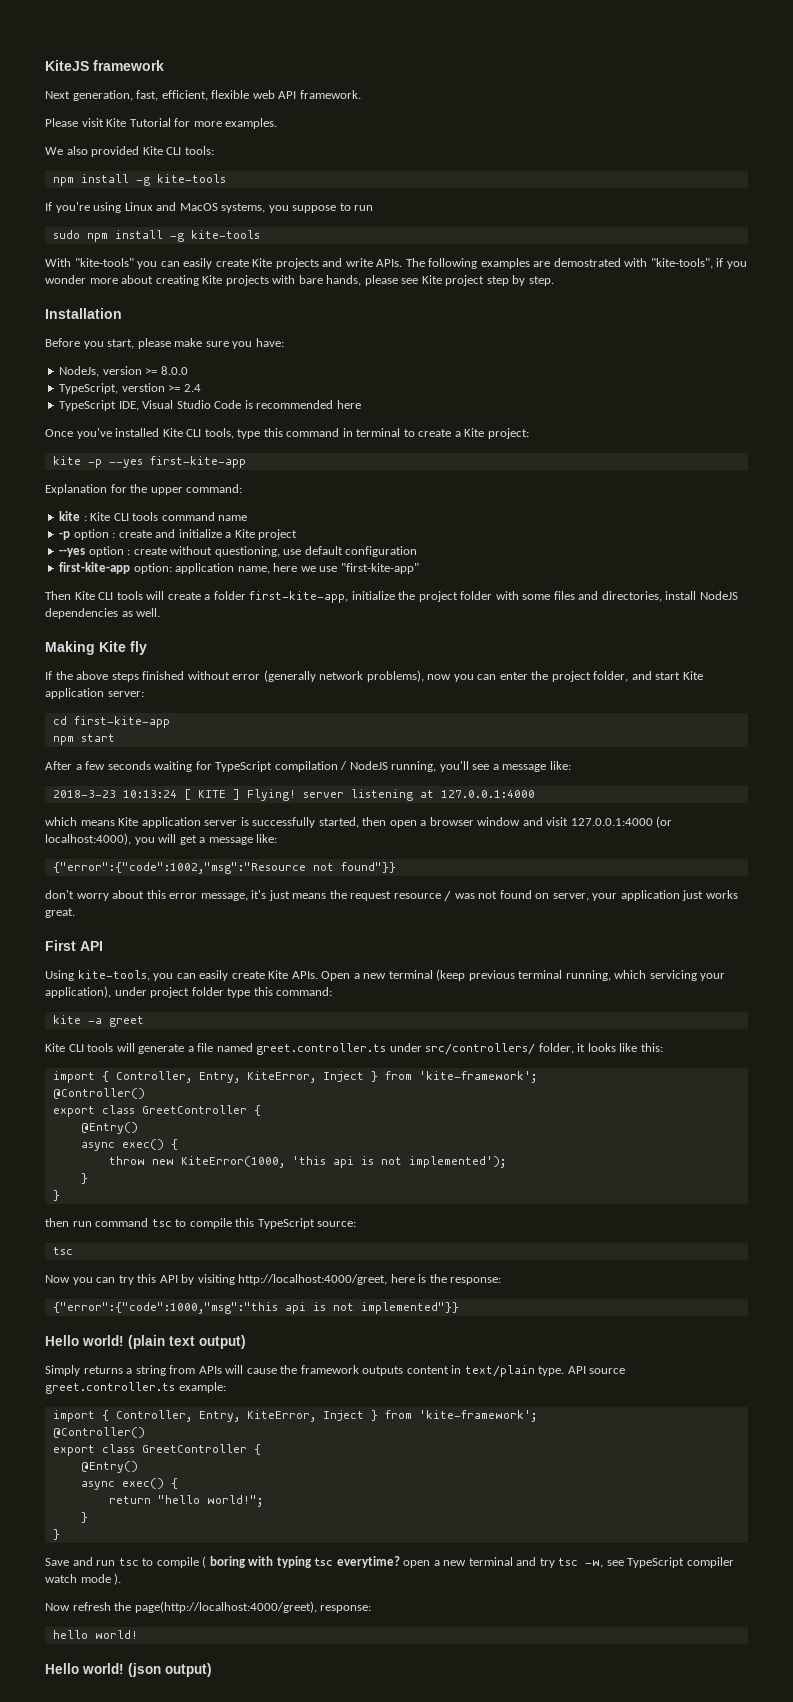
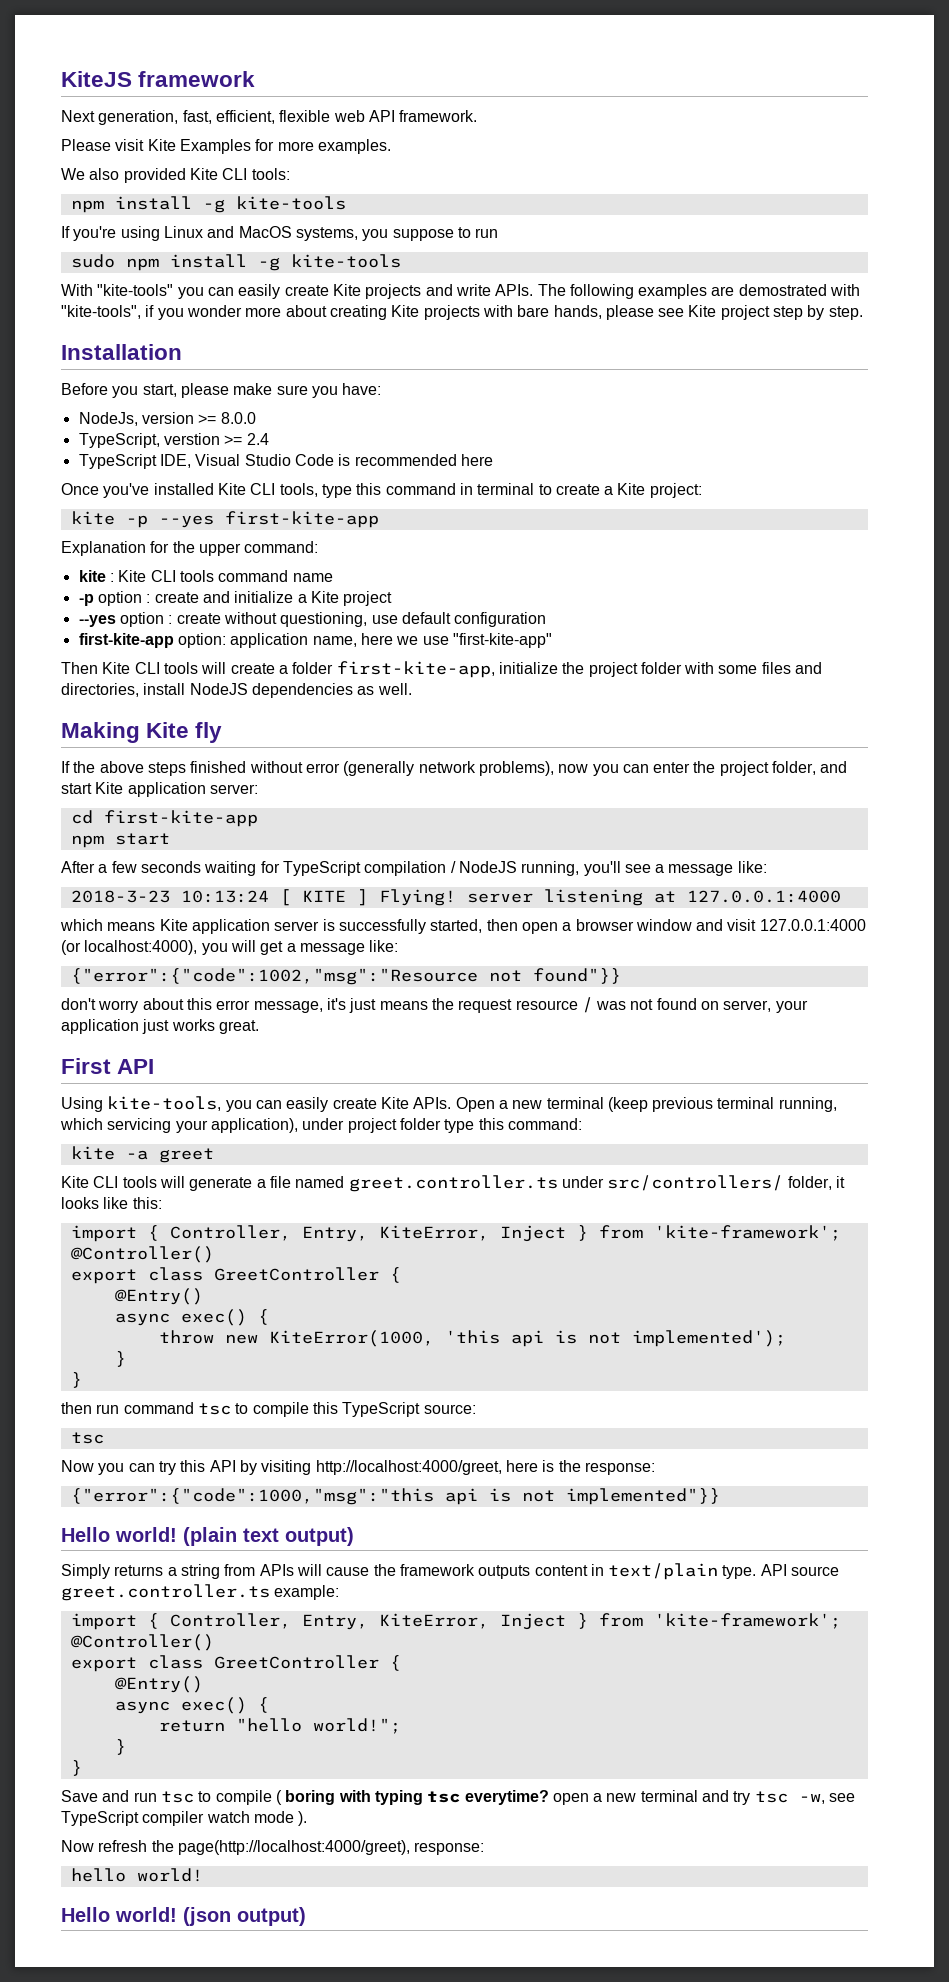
[129,118,171,127] Tutorial -> [179,139,251,154] Examples

